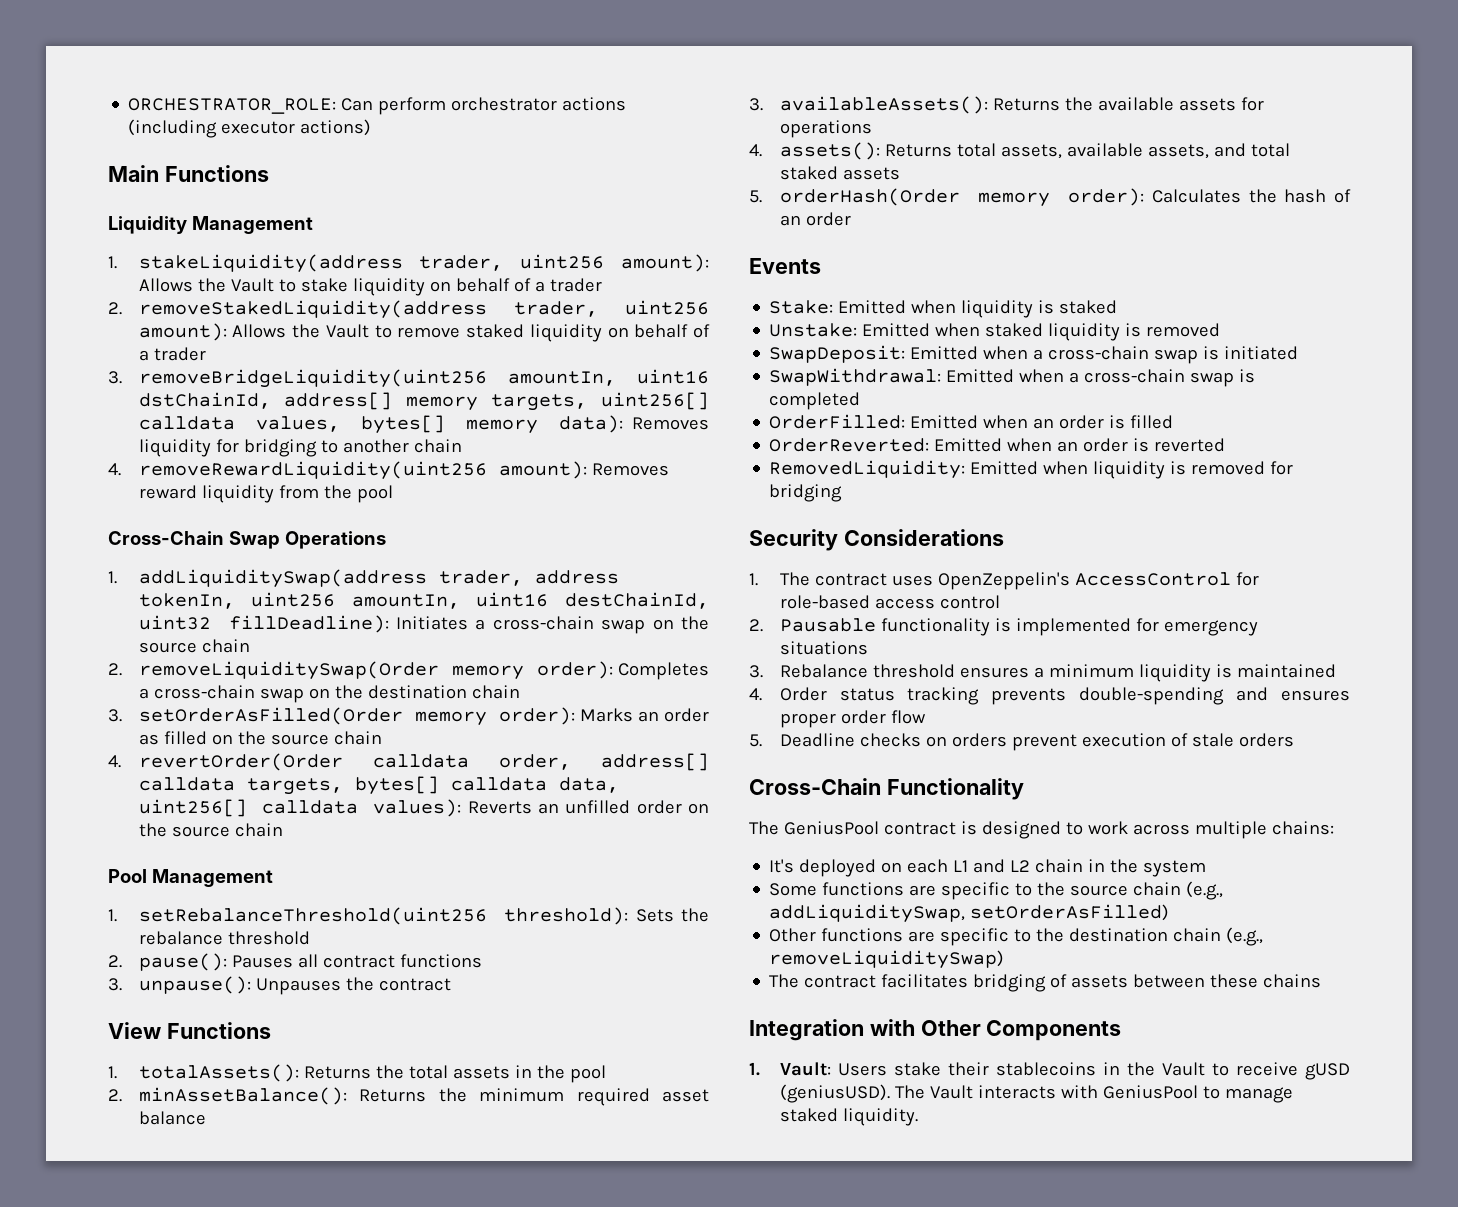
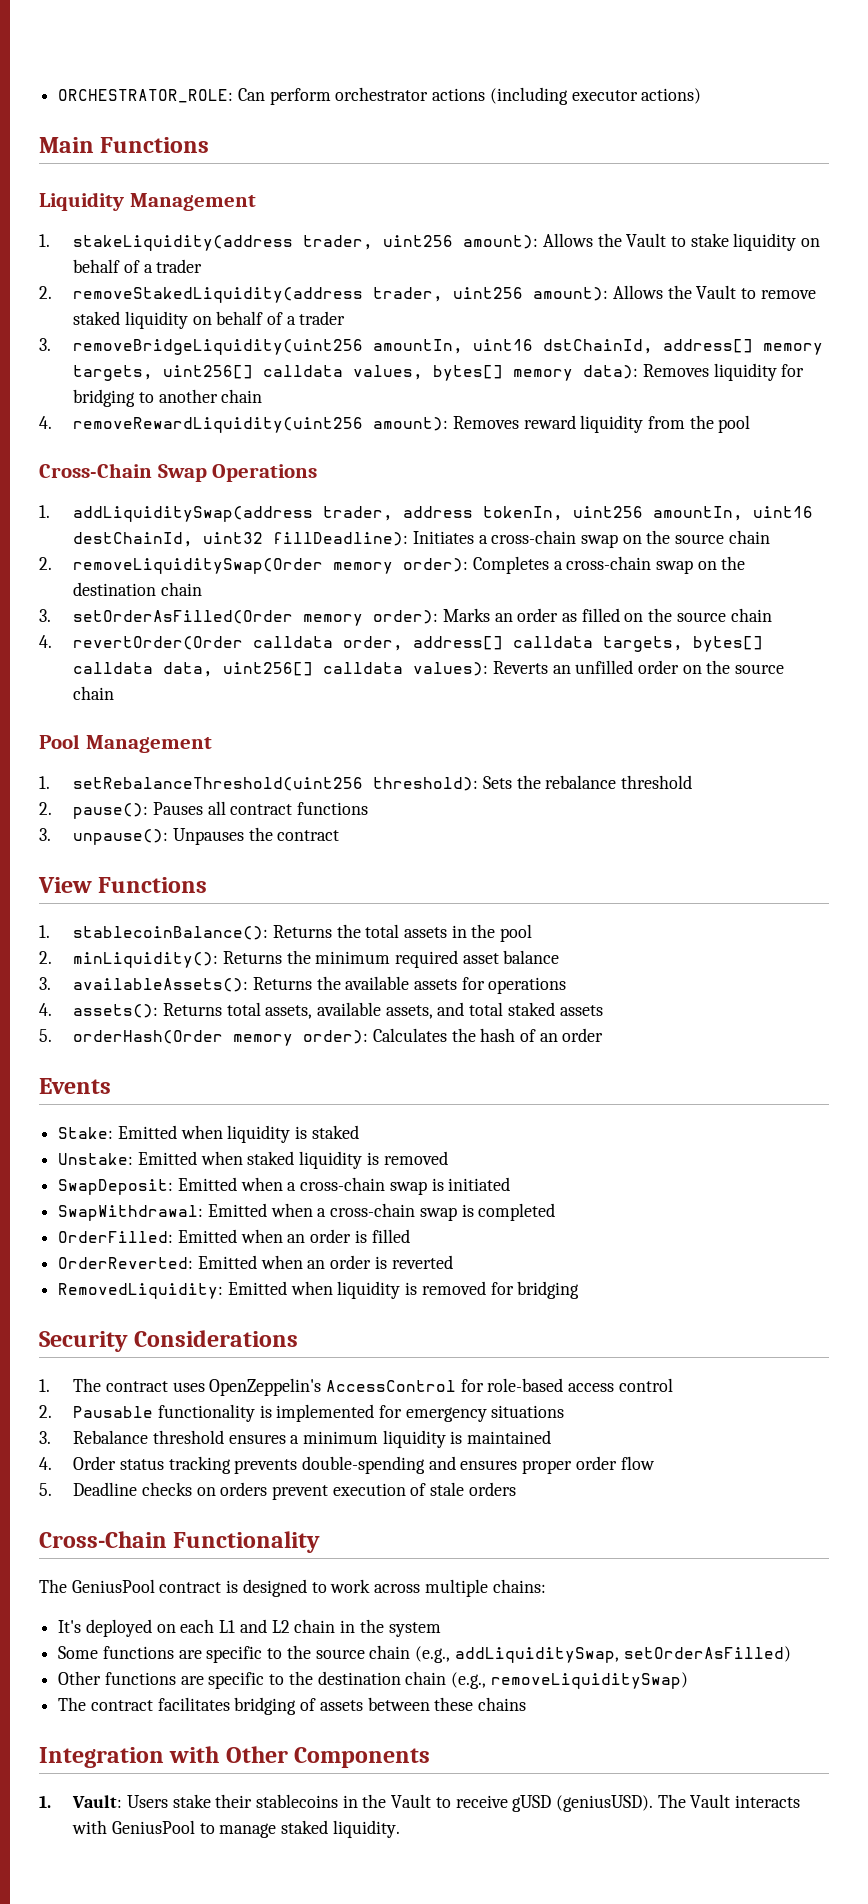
[138,1064,299,1082] totalAssets(): -> [73,926,269,940] stablecoinBalance():
[138,1087,347,1105] minAssetBalance(): -> [73,952,219,968] minLiquidity():

